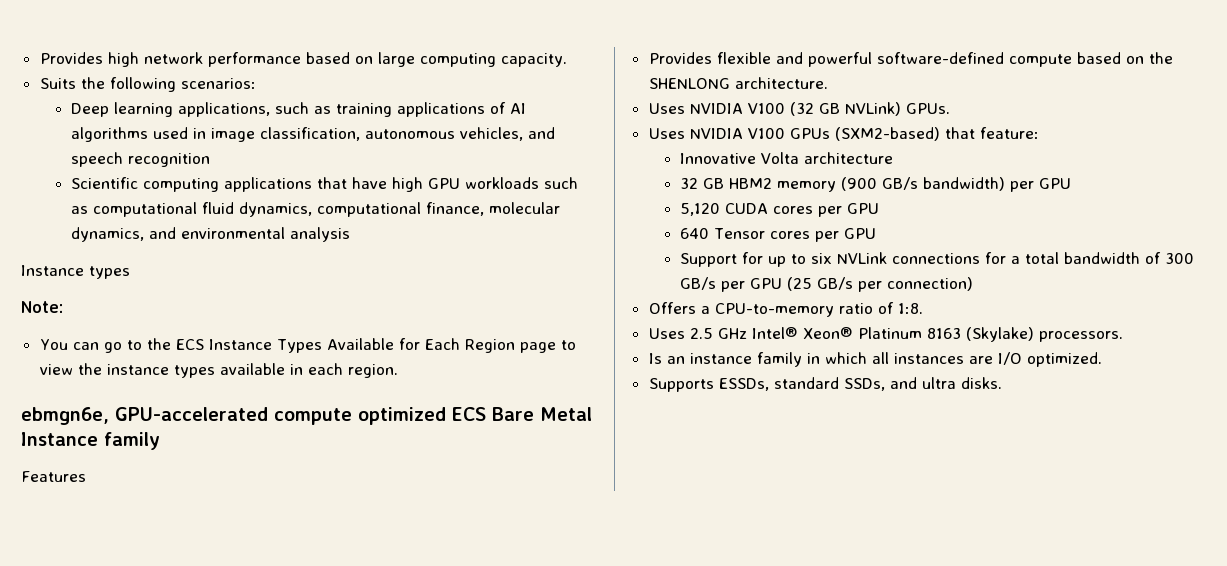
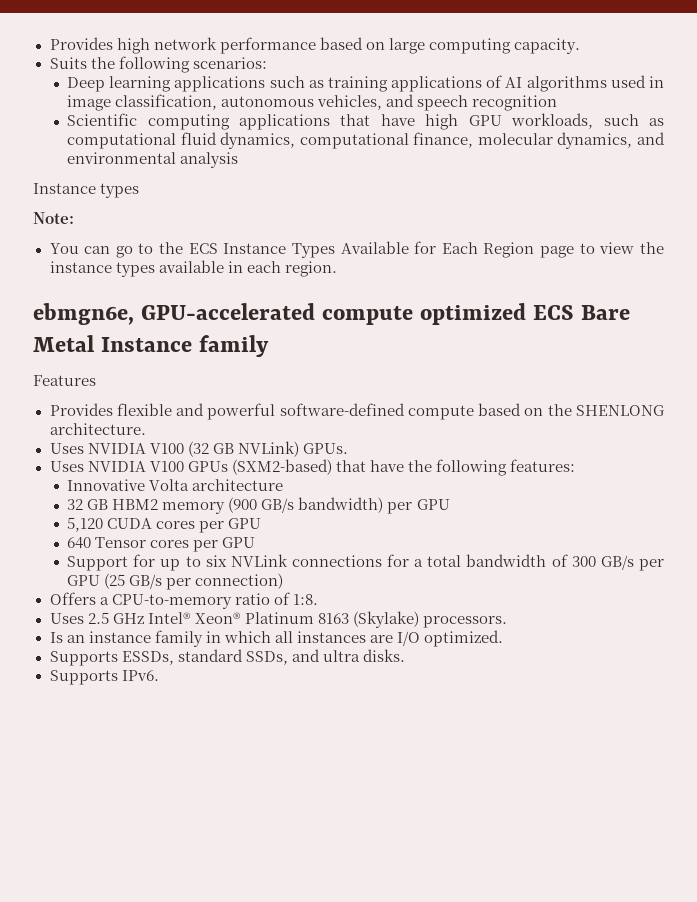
[178,102,271,117] applications, -> [174,76,266,92] applications
[465,177,540,189] workloads -> [511,113,594,129] workloads,
[979,127,1039,139] feature: -> [369,459,575,476] have the following features:
(1002, 383) none -> [49,670,159,685] // Supports IPv6.

